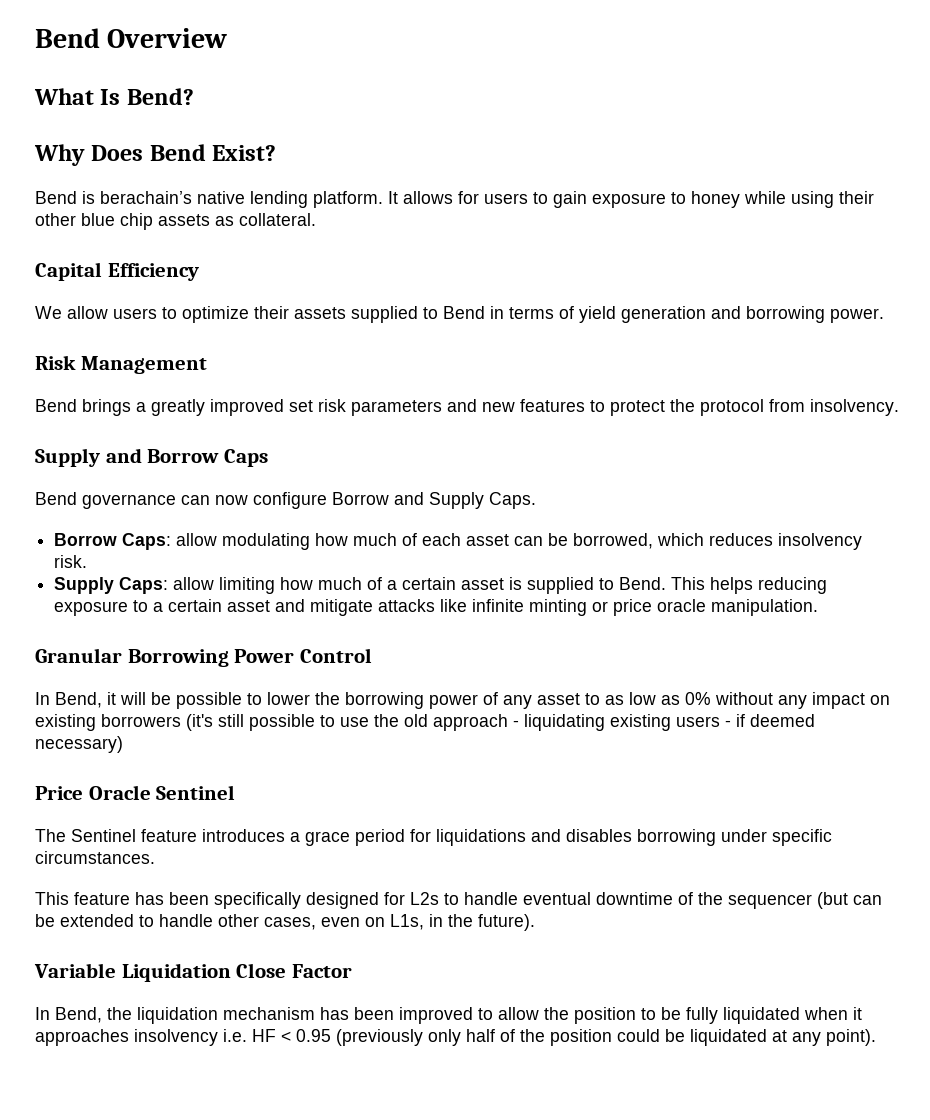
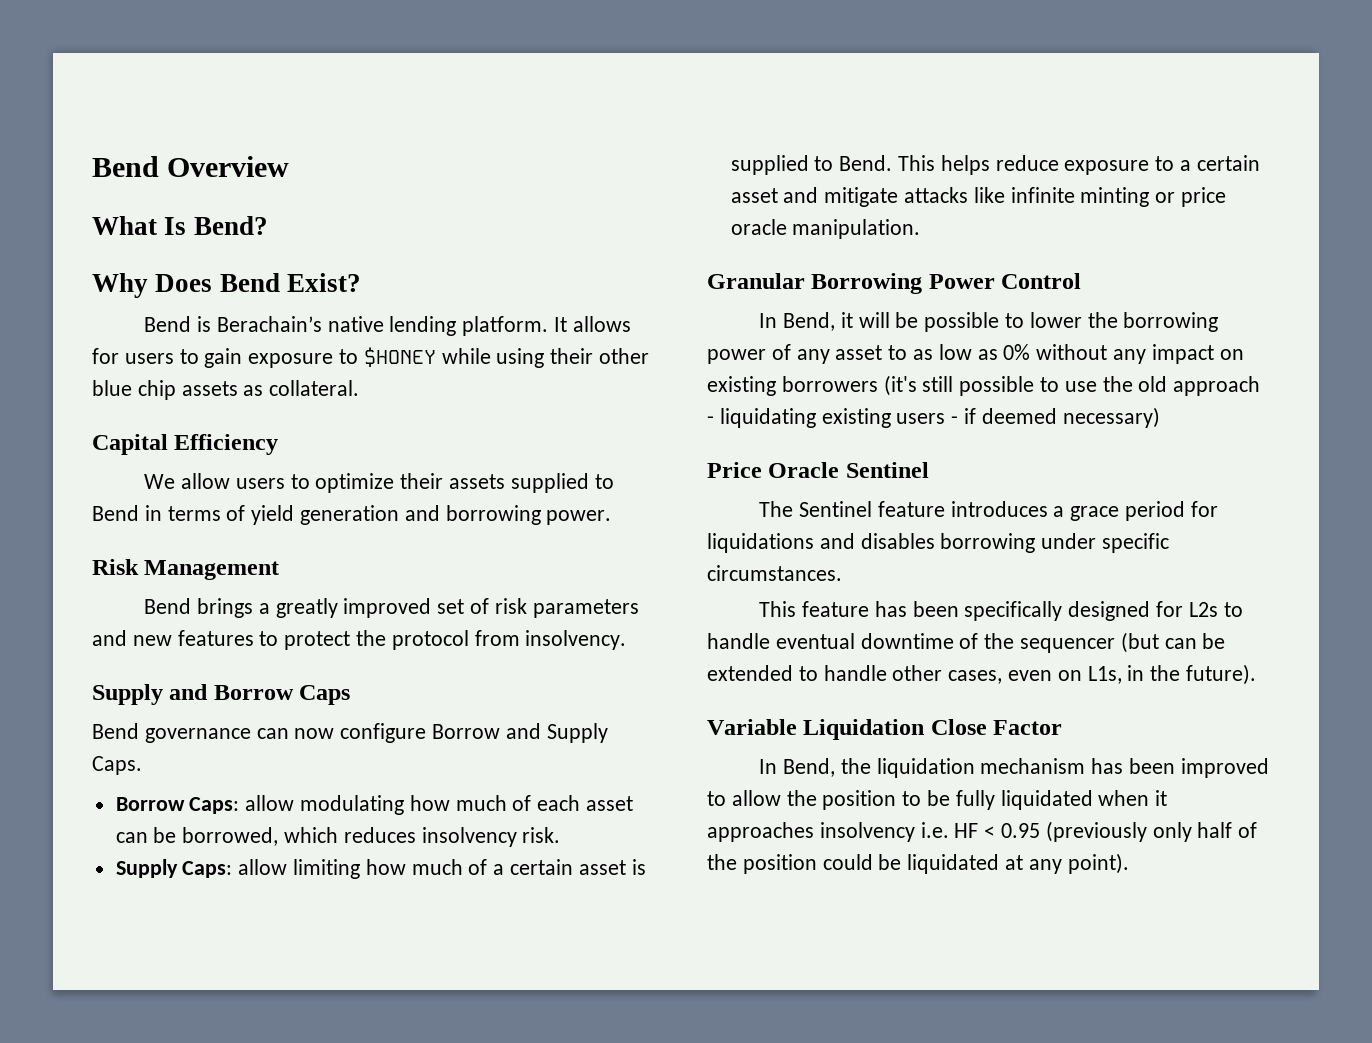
[100,191,192,204] berachain’s -> [216,316,322,332] Berachain’s
[691,191,740,208] honey -> [363,347,436,367] $HONEY
(313, 406) none -> [470,598,490,614] of
[758,577,828,594] reducing -> [995,155,1059,171] reduce

